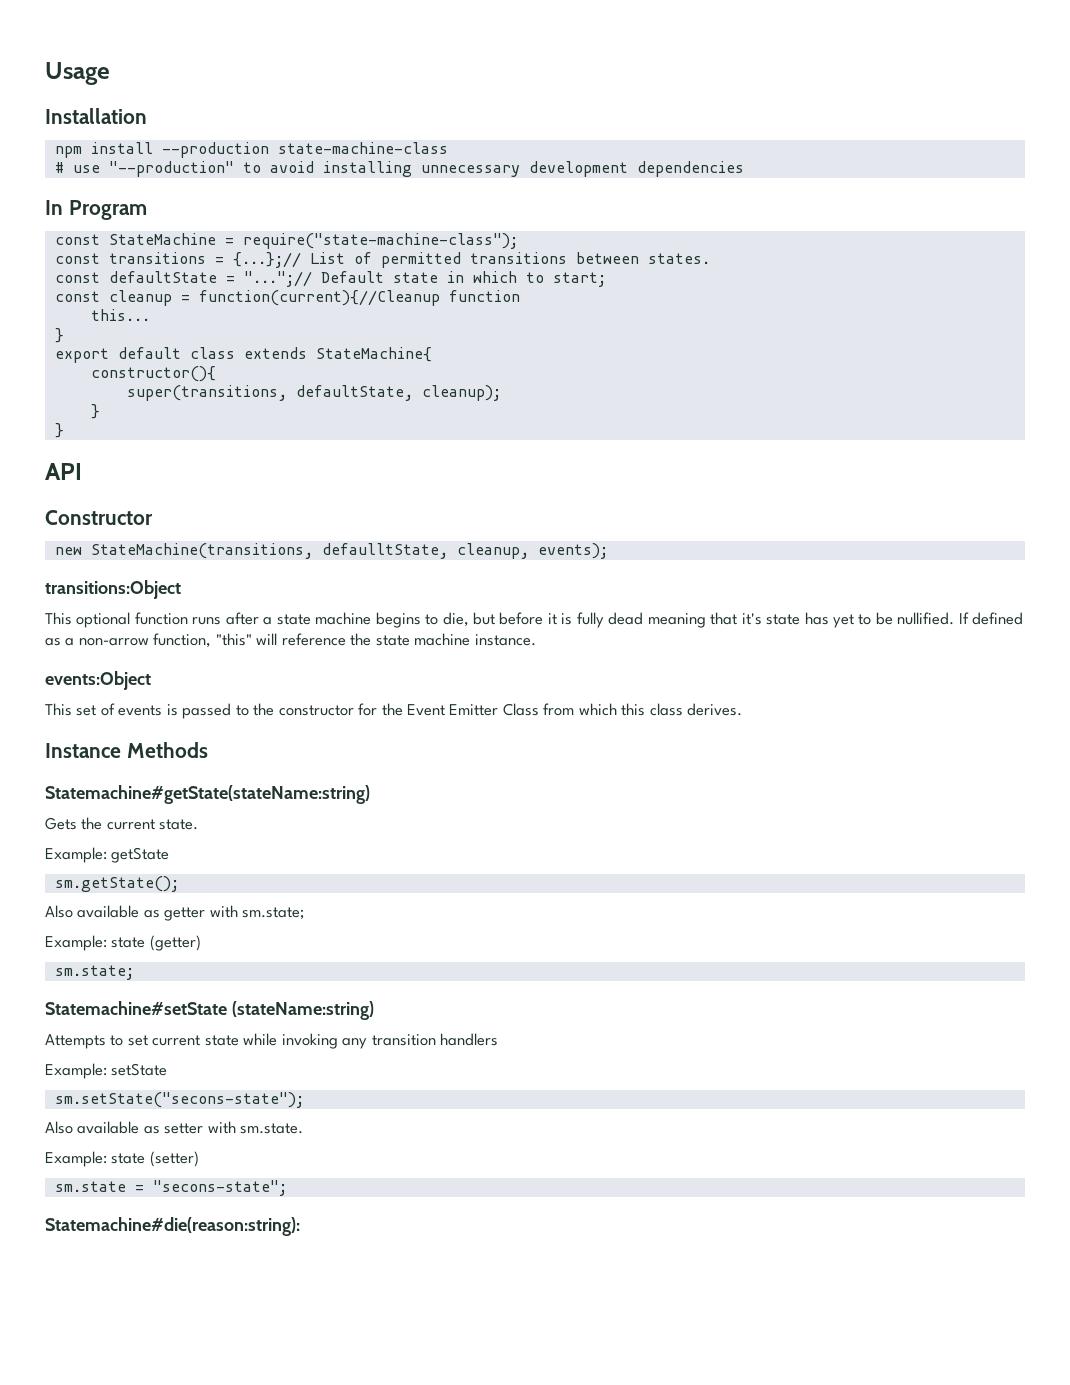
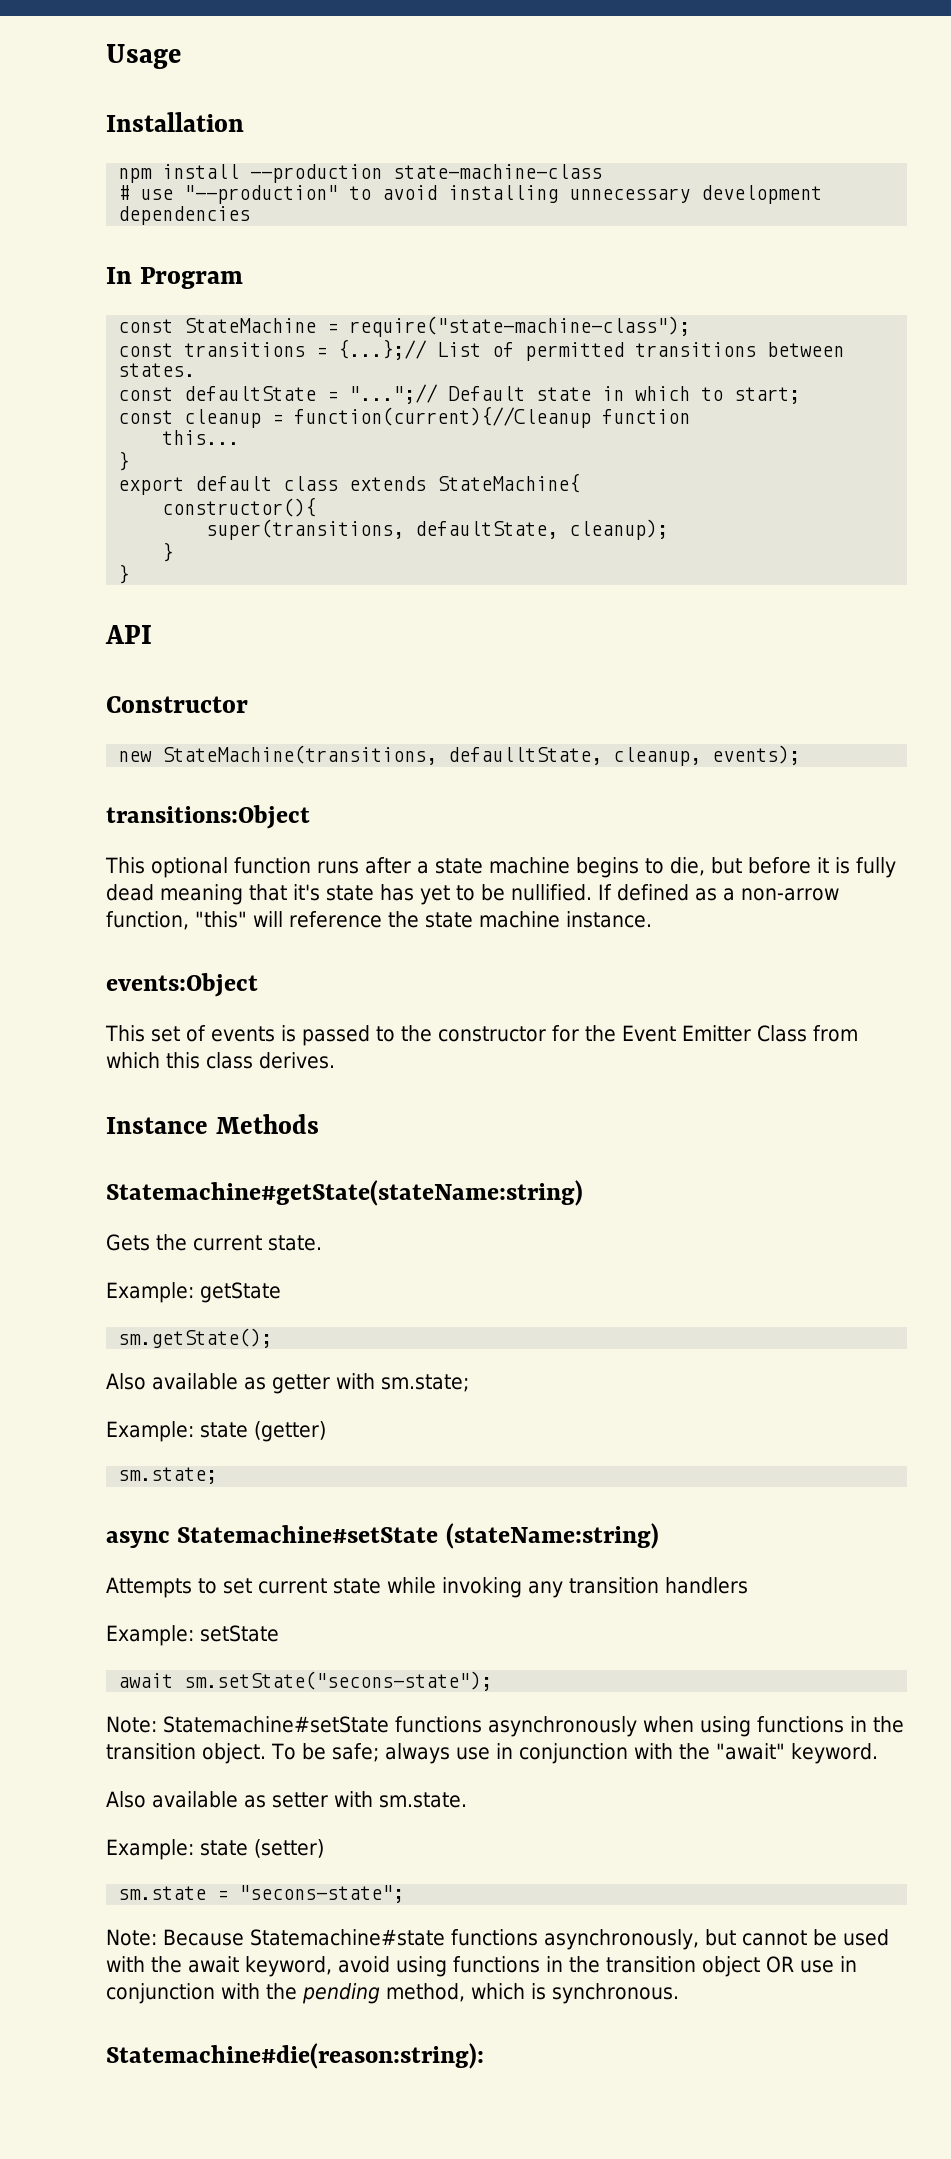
(134, 972) none -> [106,1531,170,1548] async
(168, 1069) none -> [118,1673,174,1688] await
(304, 1100) none -> [106,1716,904,1737] [106,1743,878,1764] // Note: Statemachine#setState functions asynchronously when using functions in the transition object. To be safe; always use in conjunction with the "await" keyword.
(287, 1188) none -> [106,1929,889,1950] [106,1956,857,1977] [106,1983,679,2004] // Note: Because Statemachine#state functions asynchronously, but cannot be used with the await keyword, avoid using functions in the transition object OR use in conjunction with the pending method, which is synchronous.

